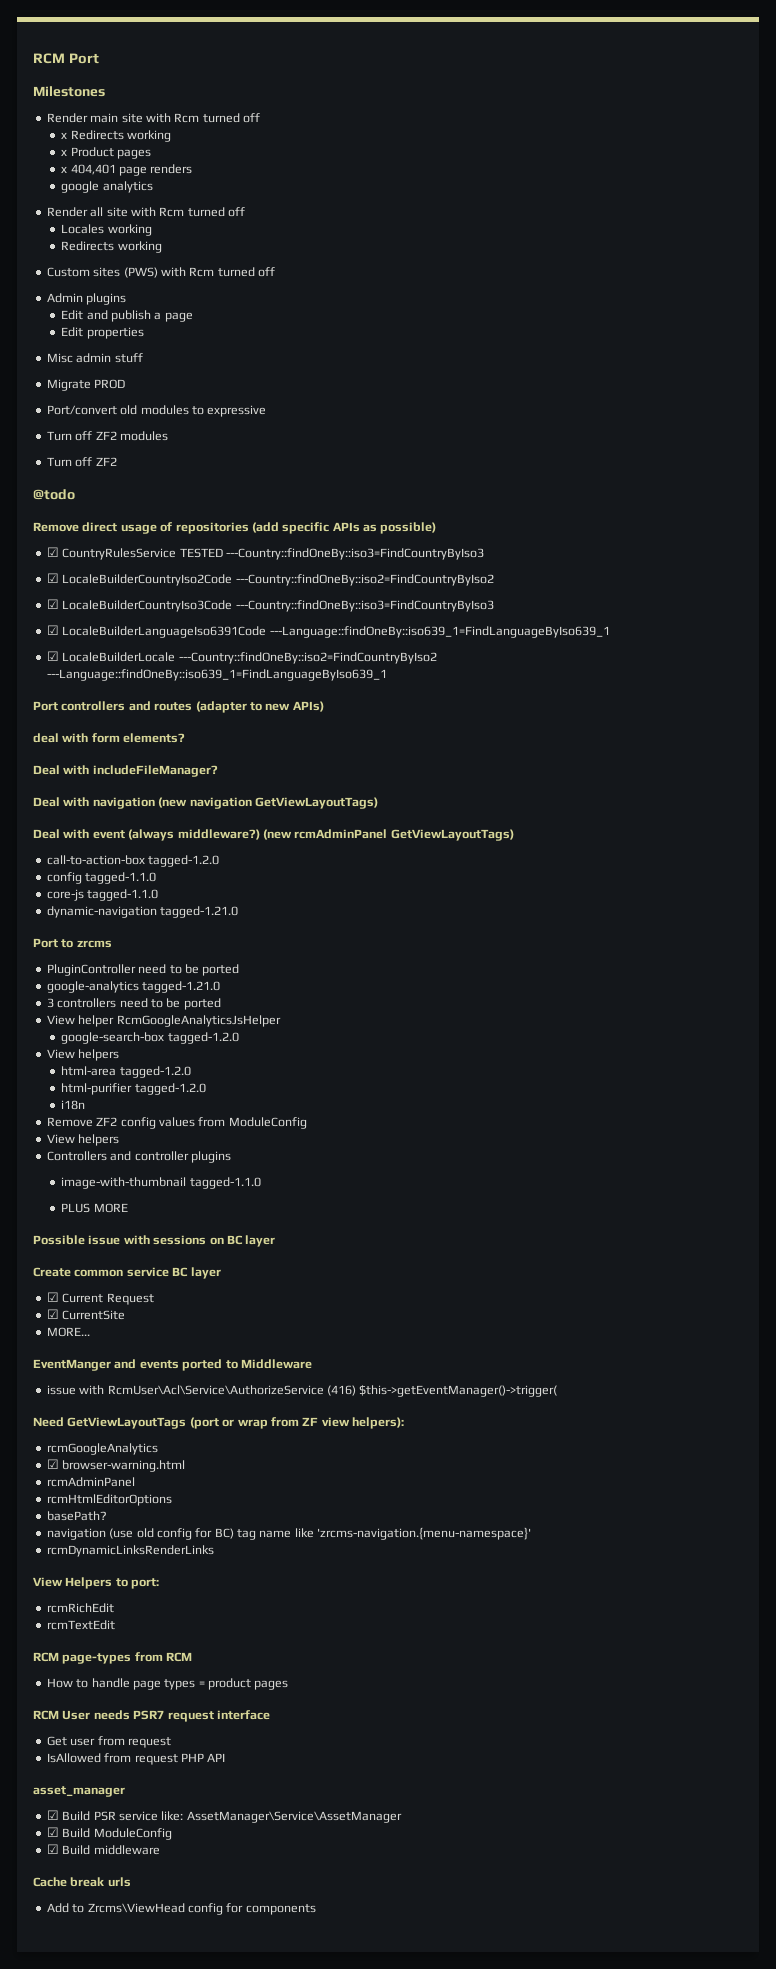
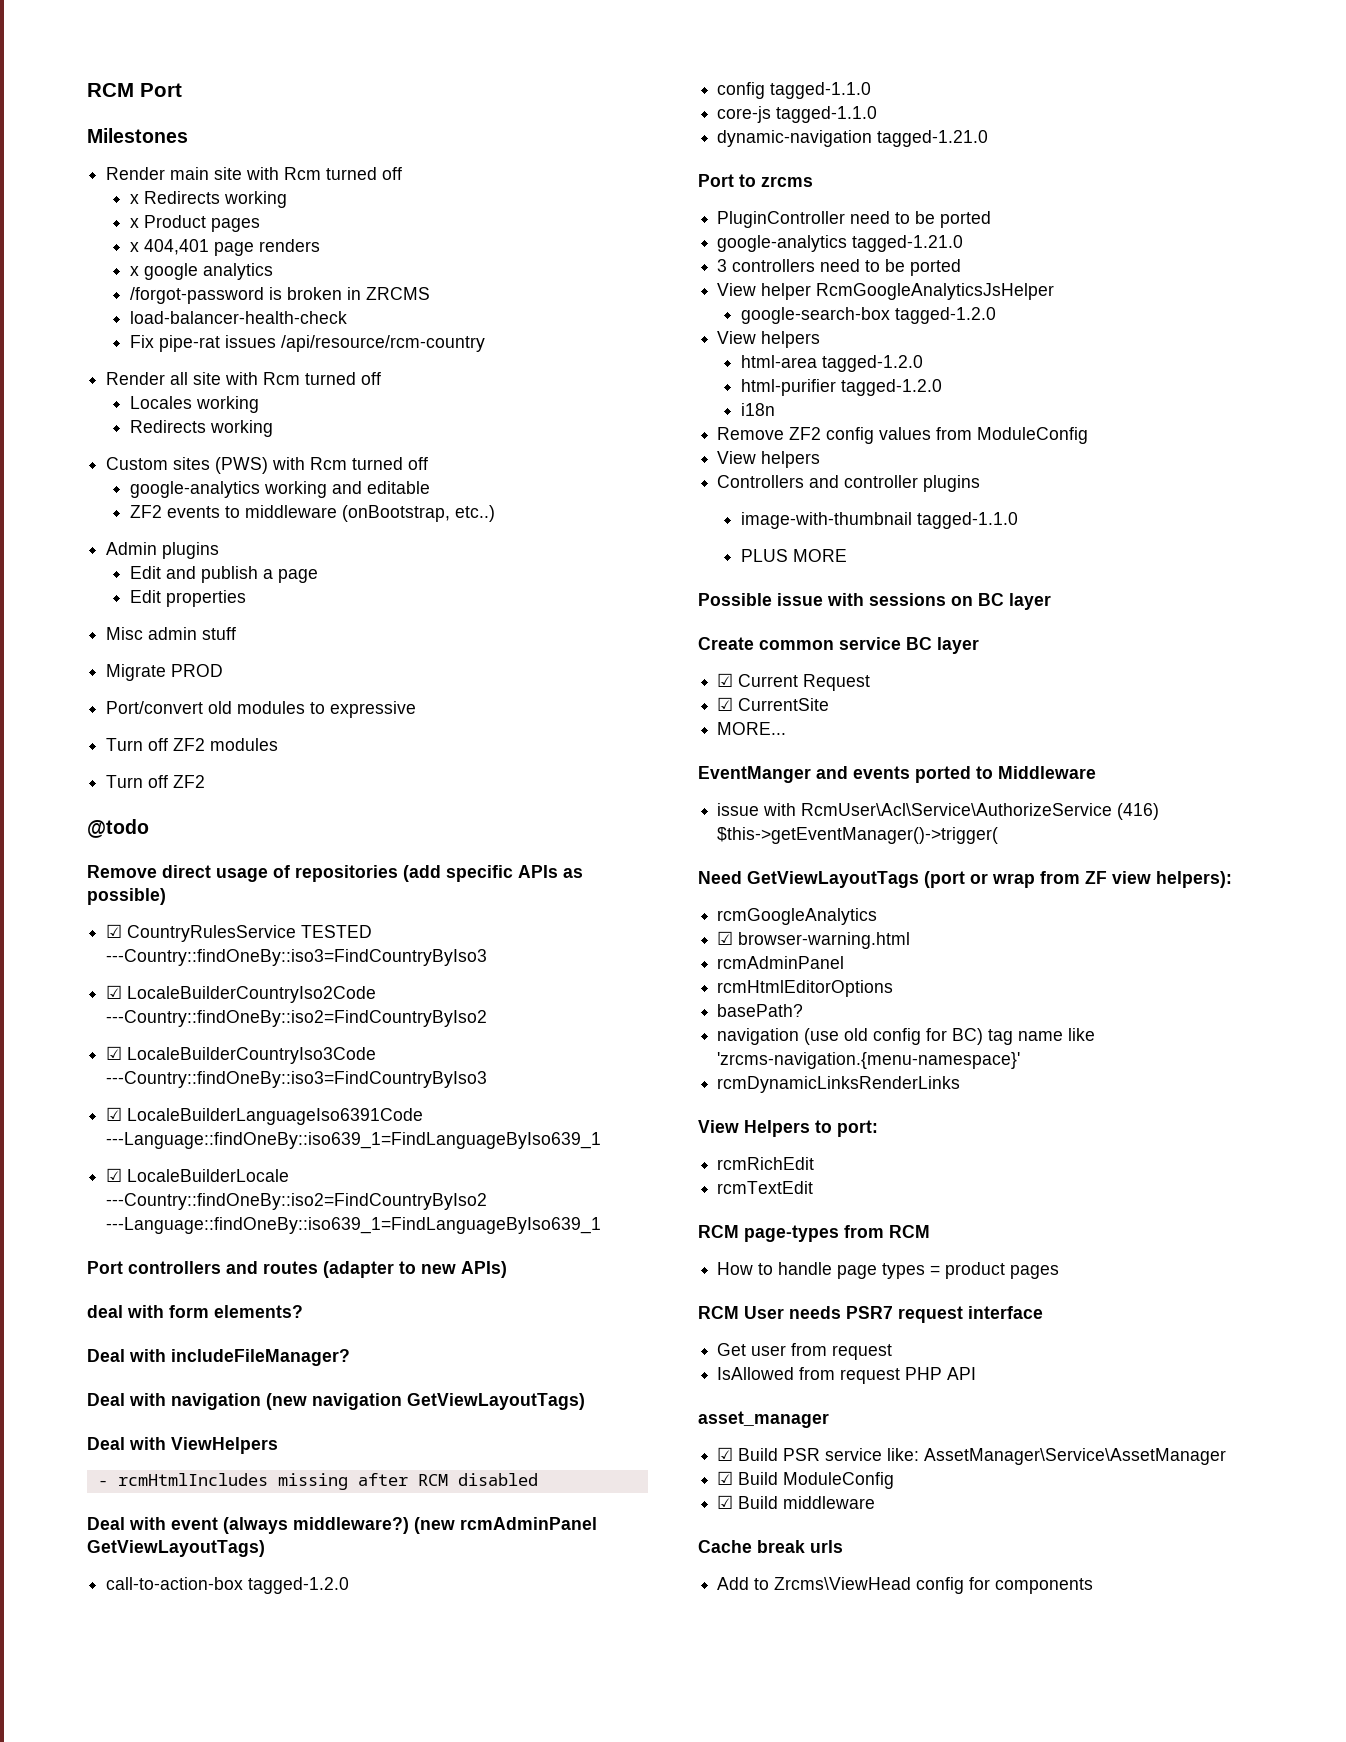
(193, 169) none -> [129,266,139,276] x
(153, 187) none -> [129,287,430,304] [129,311,347,324] [129,335,485,352] // /forgot-password is broken in ZRCMS // load-balancer-health-check // Fix pipe-rat issues /api/resource/rcm-country
(275, 272) none -> [129,481,430,498] [129,505,495,522] // google-analytics working and editable // ZF2 events to middleware (onBootstrap, etc..)
(378, 803) none -> [87,1437,278,1454] [97,1473,538,1490] // Deal with ViewHelpers // - rcmHtmlIncludes missing after RCM disabled

